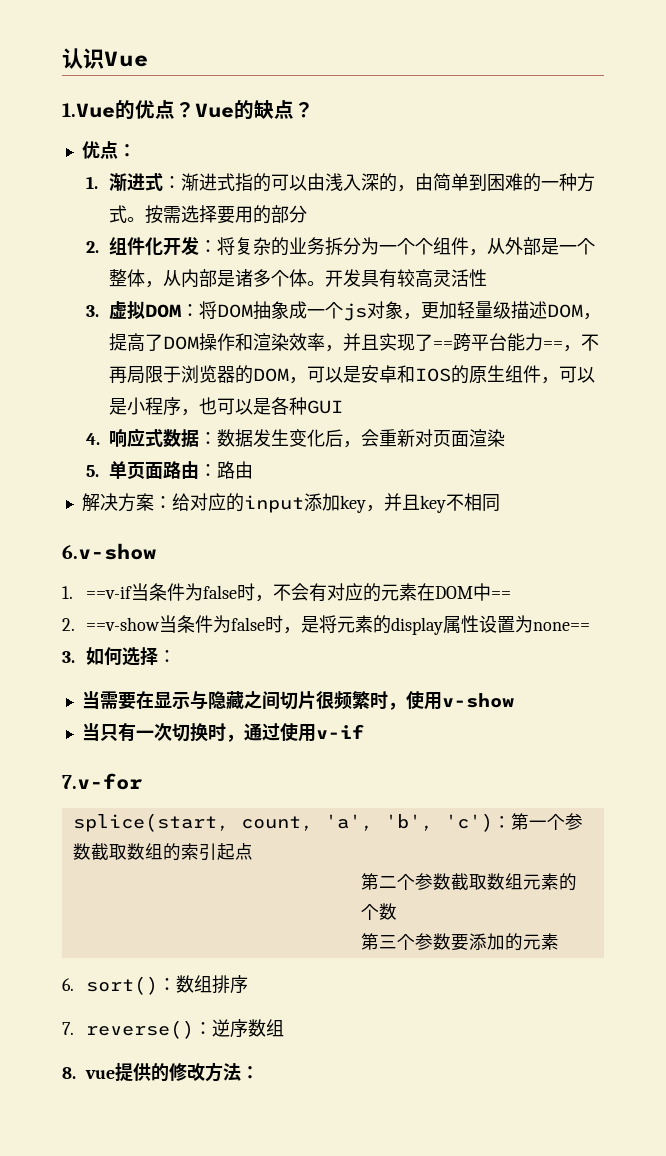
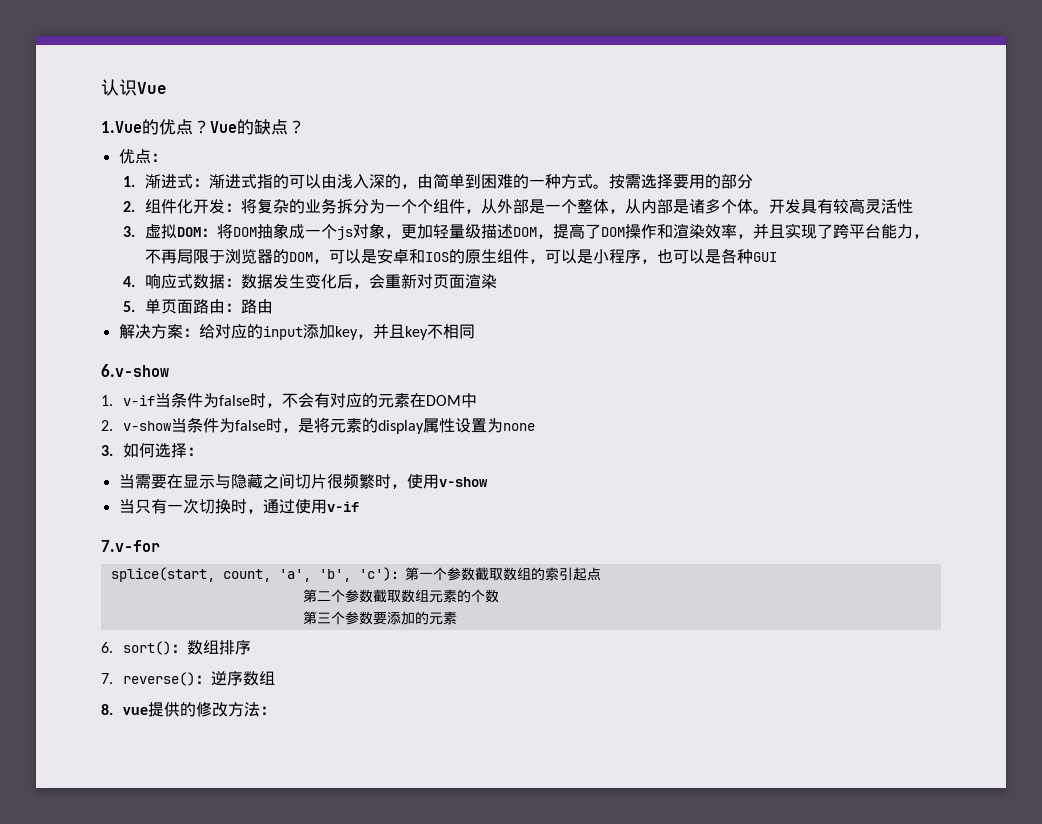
[433,341,454,349] == -> (833, 231) none
[543,341,564,349] == -> (913, 231) none
[85,586,132,599] ==v-if -> [122,395,155,406] v-if
[490,591,511,599] [62,617,160,631] == // 2. ==v-show -> [101,420,171,431] // 2. v-show
[514,615,590,633] 为none== -> [486,418,535,433] 为none

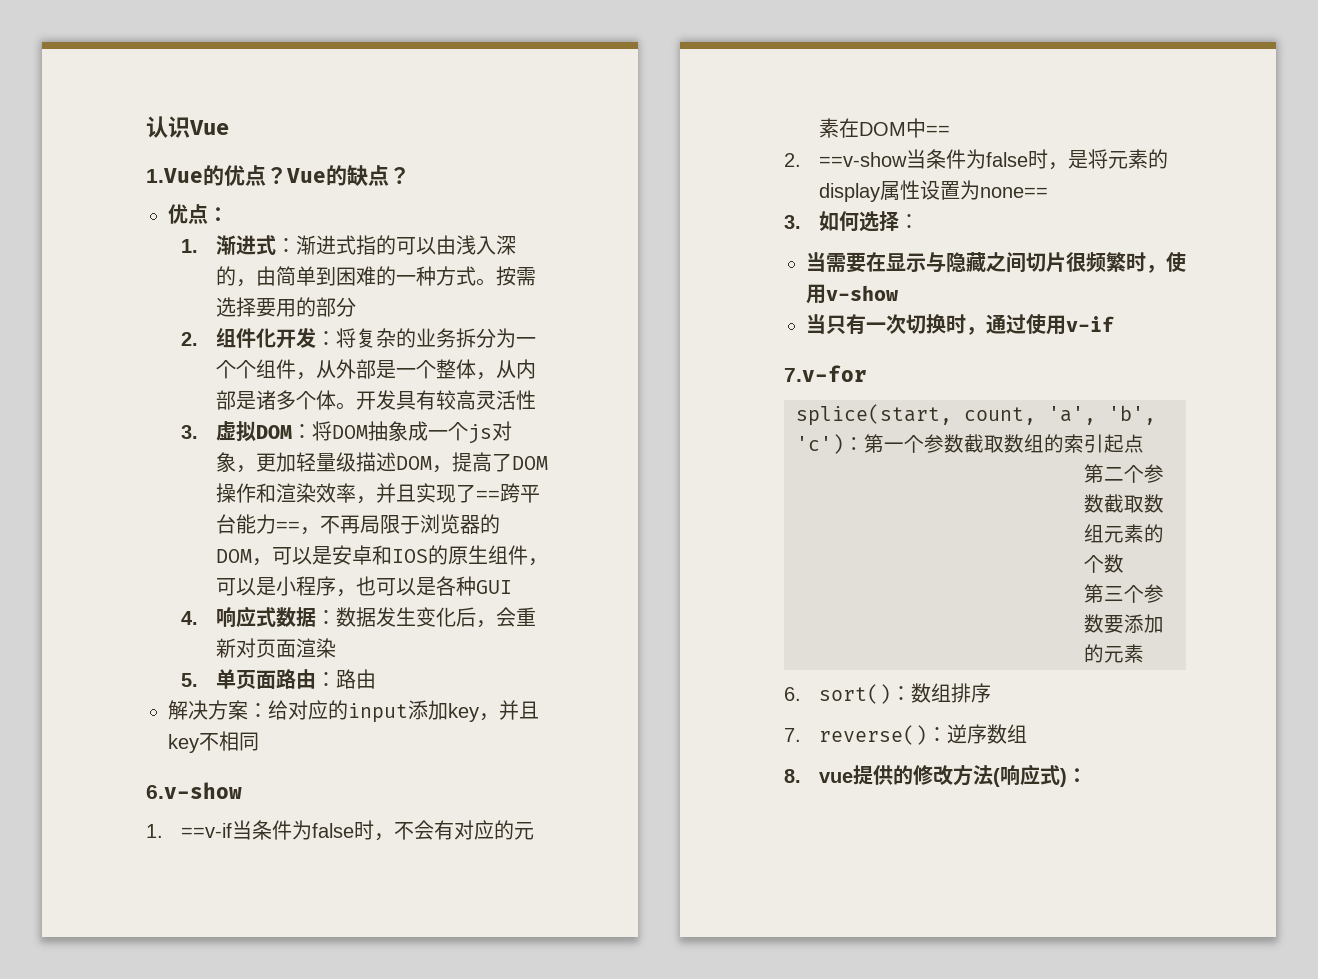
(833, 231) none -> [475,490,500,501] ==
(913, 231) none -> [275,521,300,532] ==
[122,395,155,406] v-if -> [180,823,232,838] ==v-if
[101,420,171,431] // 2. v-show -> [925,125,950,136] [784,152,907,167] == // 2. ==v-show
[486,418,535,433] 为none -> [959,180,1048,200] 为none==
(260, 709) none -> [992,764,1067,787] (响应式)

